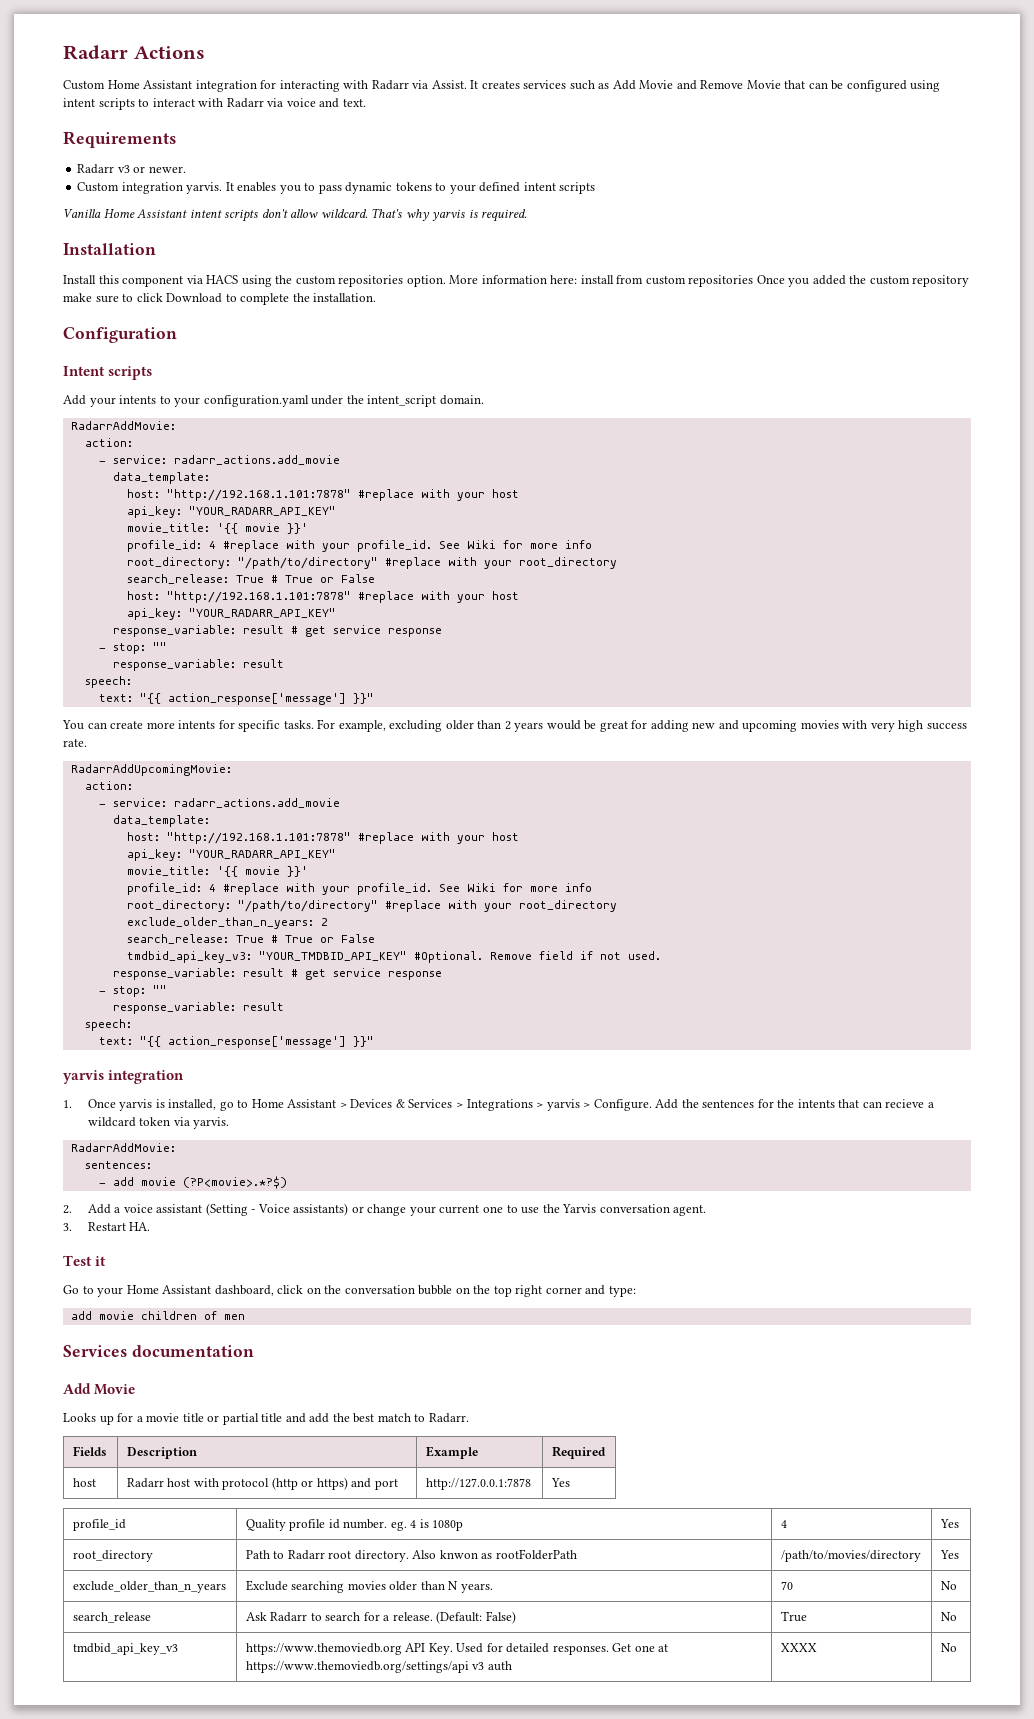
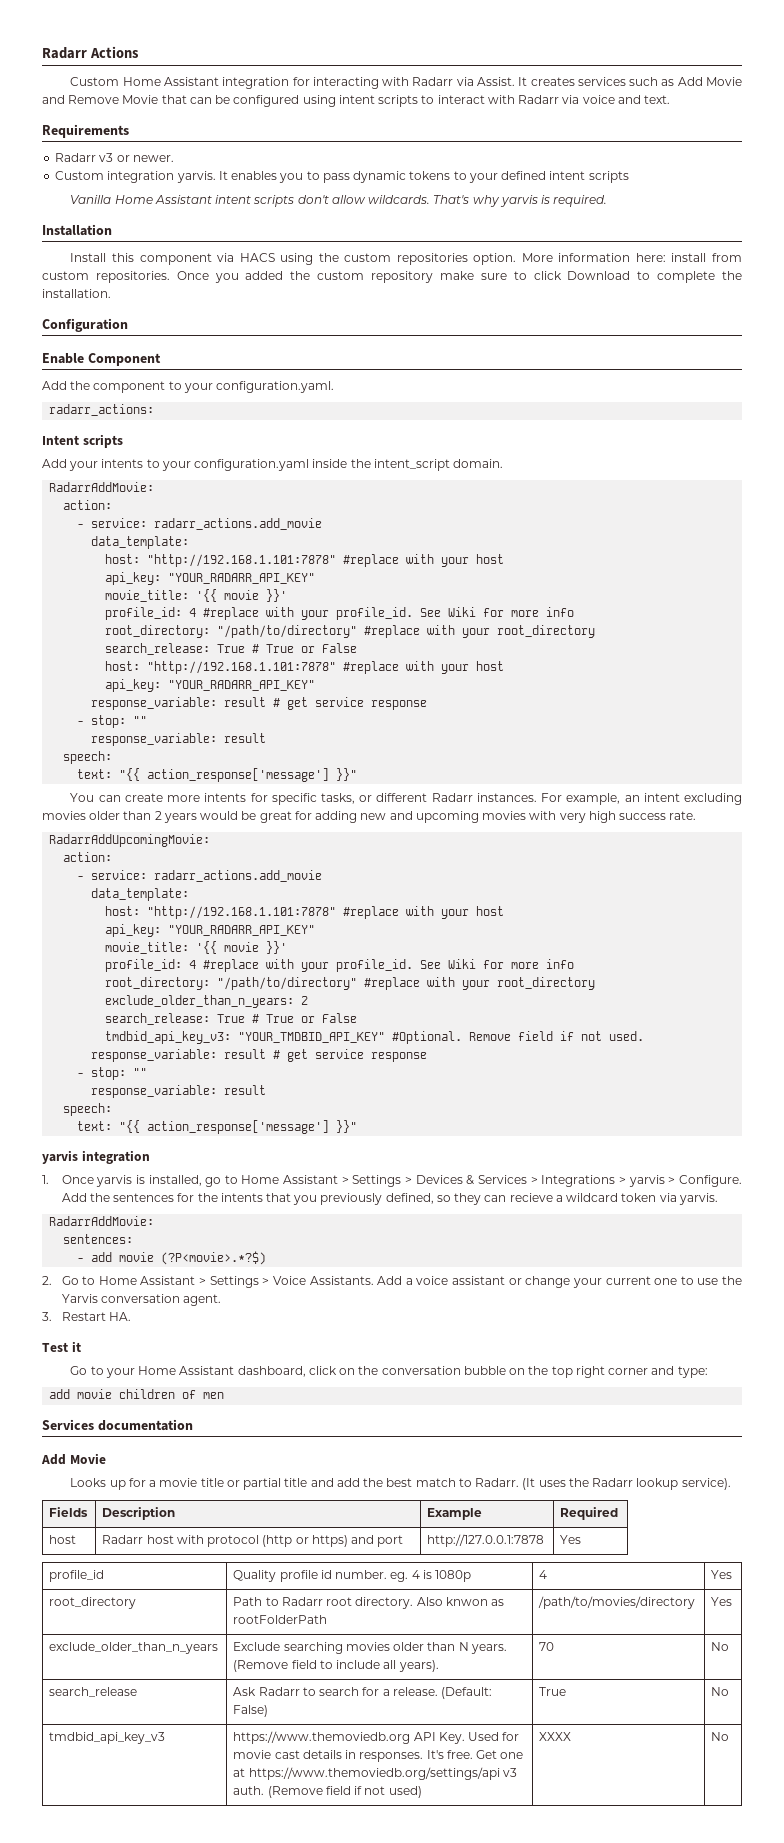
[320,209,368,218] wildcard. -> [368,195,431,204] wildcards.
[688,275,754,287] repositories -> [95,271,170,283] repositories.
(177, 335) none -> [42,353,161,366] [42,381,335,393] [49,404,155,416] // Enable Component // Add the component to your configuration.yaml. // radarr_actions:
[311,395,344,405] under -> [312,459,348,468] inside
[283,719,443,732] tasks. For example, excluding -> [321,793,742,805] [42,811,86,820] tasks, or different Radarr instances. For example, an intent excluding movies
(347, 1105) none -> [352,1175,413,1187] Settings >
(860, 1103) none -> [293,1193,482,1205] you previously defined, so they
[87,1203,349,1216] Add a voice assistant (Setting - Voice assistants) -> [61,1276,506,1288] Go to Home Assistant > Settings > Voice Assistants. Add a voice assistant
(469, 1418) none -> [522,1478,731,1490] (It uses the Radarr lookup service).
(493, 1588) none -> [233,1660,439,1672] (Remove field to include all years).
[506,1643,609,1655] detailed responses. -> [233,1750,473,1762] movie cast details in responses. It's free.
[487,1661,512,1671] auth -> [233,1786,422,1798] auth. (Remove field if not used)

